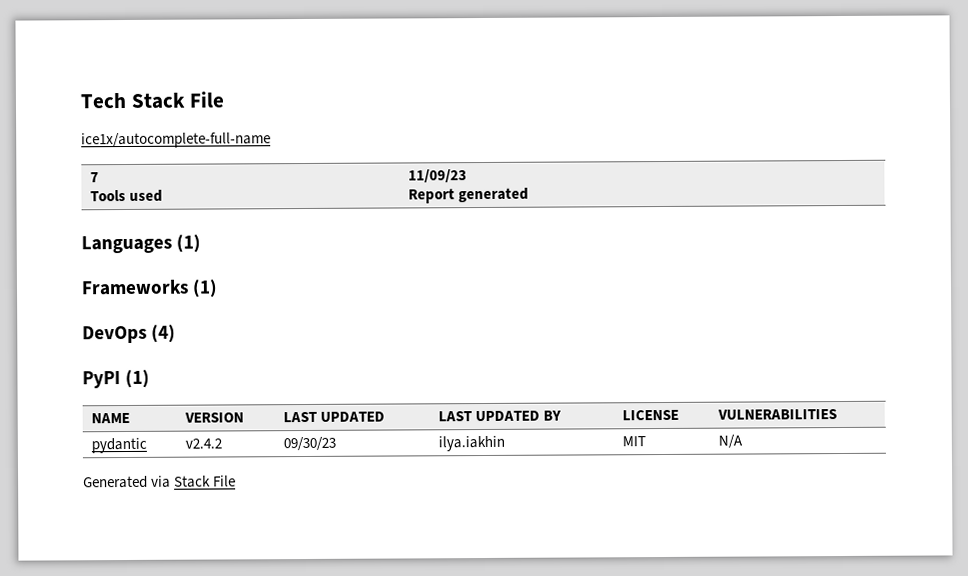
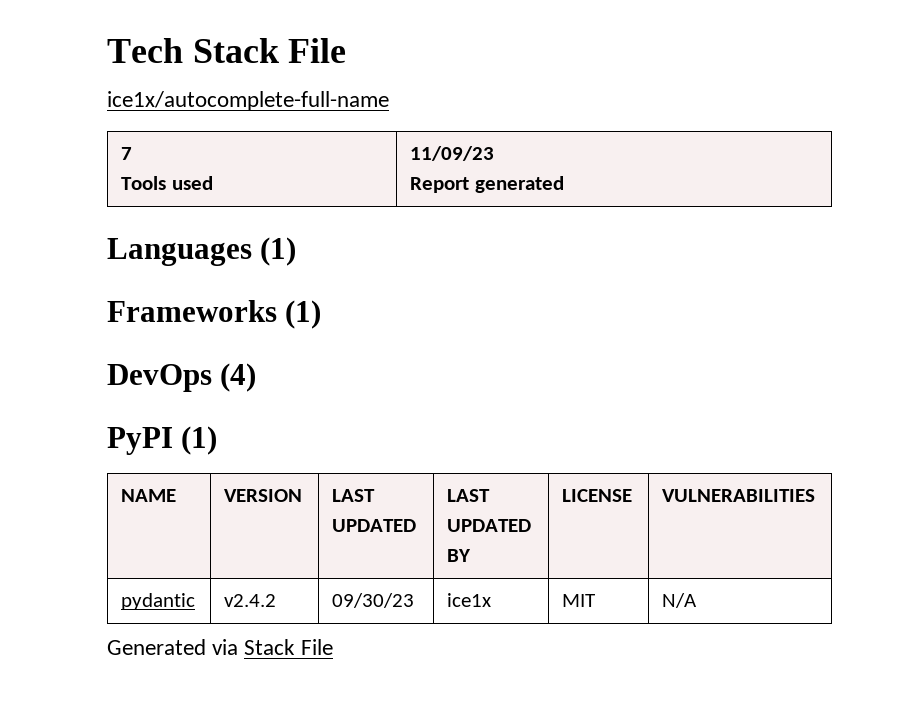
[437,435,505,452] ilya.iakhin -> [447,593,492,607] ice1x

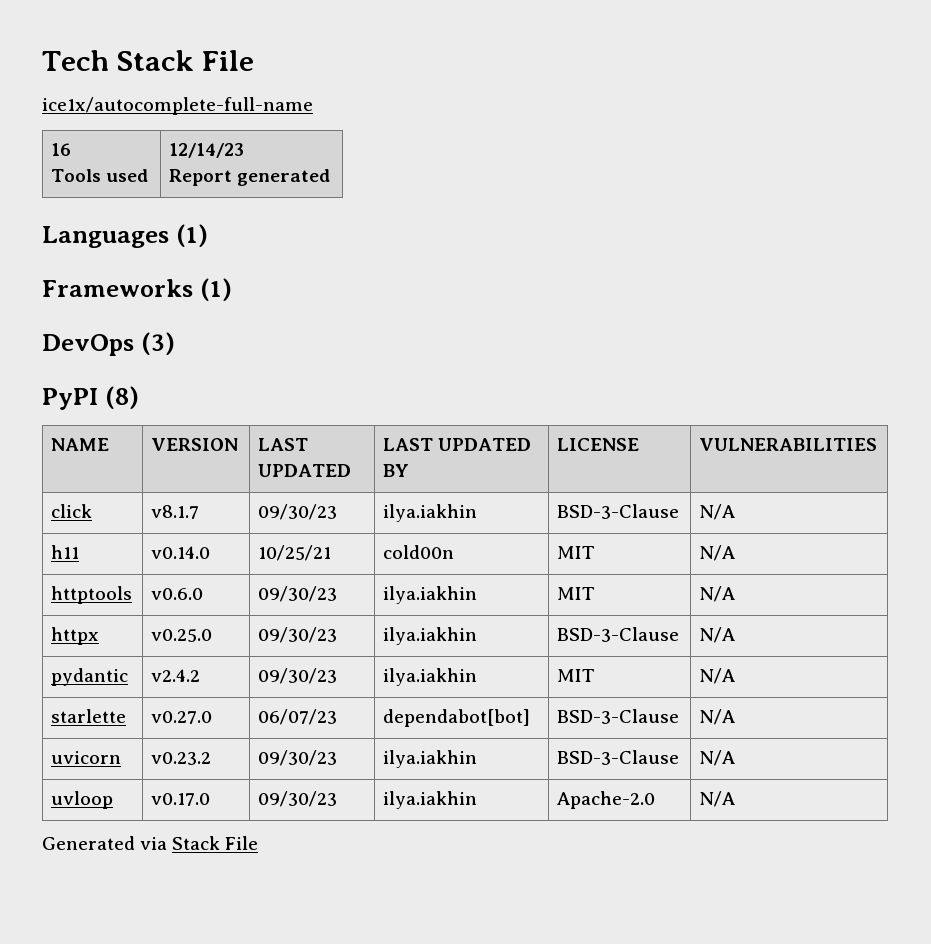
[121,147,133,160] 7 -> [51,143,72,156] 16
[410,146,495,161] 11/09/23 -> [169,143,245,158] 12/14/23
[220,363,257,392] (4) -> [140,332,175,355] (3)
[181,426,218,455] (1) -> [104,386,139,409] (8)
(816, 495) none -> [51,504,93,518] [151,505,200,519] [258,504,338,520] [383,504,478,522] [557,504,680,519] [699,504,736,520] [51,545,80,559] [151,546,211,559] [258,545,332,561] [383,545,455,559] [557,546,596,559] [699,545,736,561] [51,586,133,604] [151,588,204,600] [258,586,338,602] [383,586,478,604] [557,587,596,600] [699,586,736,602] [51,627,100,645] [151,629,213,642] [258,627,338,643] [383,627,478,645] [557,627,680,642] [699,627,736,643] // click | v8.1.7 | 09/30/23 | ilya.iakhin | BSD-3-Clause | N/A // h11 | v0.14.0 | 10/25/21 | cold00n | MIT | N/A // httptools | v0.6.0 | 09/30/23 | ilya.iakhin | MIT | N/A // httpx | v0.25.0 | 09/30/23 | ilya.iakhin | BSD-3-Clause | N/A
[447,593,492,607] [562,594,596,607] [662,593,698,608] ice1x | MIT | N/A -> [383,668,478,686] [557,669,596,682] [699,668,736,684] [51,709,127,723] [151,711,213,724] [258,709,338,725] [383,709,531,727] [557,709,680,724] [699,709,736,725] [51,751,122,764] [151,752,212,765] [258,750,338,766] [383,750,478,768] [557,750,680,765] [699,750,736,766] [51,791,114,809] [151,793,211,806] [258,791,338,807] [383,791,478,809] [557,791,656,809] [699,791,736,807] ilya.iakhin | MIT | N/A // starlette | v0.27.0 | 06/07/23 | dependabot[bot] | BSD-3-Clause | N/A // uvicorn | v0.23.2 | 09/30/23 | ilya.iakhin | BSD-3-Clause | N/A // uvloop | v0.17.0 | 09/30/23 | ilya.iakhin | Apache-2.0 | N/A

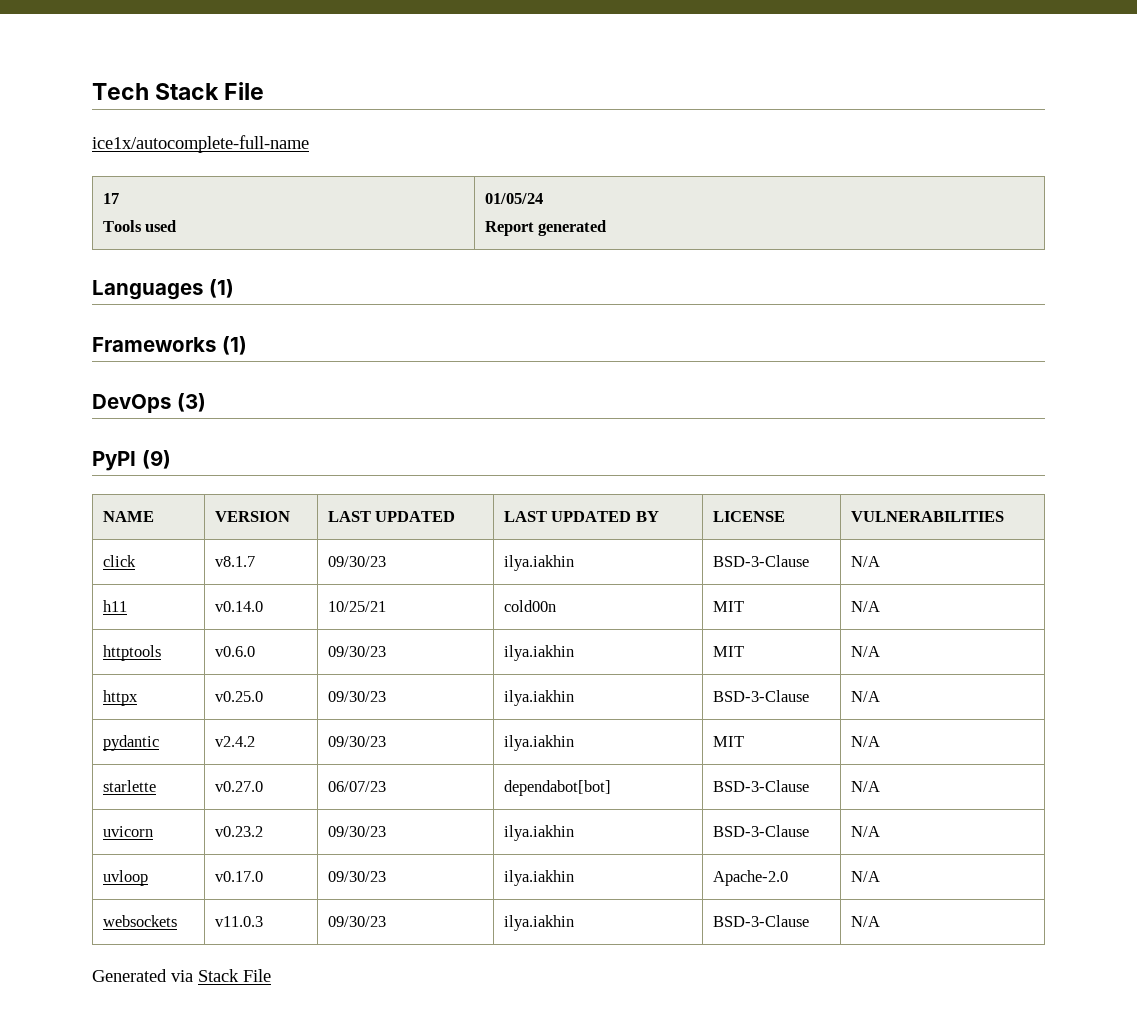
[51,143,72,156] 16 -> [102,193,119,204] 17
[169,143,245,158] 12/14/23 -> [484,193,543,204] 01/05/24
[104,386,139,409] (8) -> [141,450,171,469] (9)
(736, 799) none -> [102,915,177,927] [214,916,263,927] [327,916,386,927] [503,915,574,931] [712,915,809,927] [850,916,880,927] // websockets | v11.0.3 | 09/30/23 | ilya.iakhin | BSD-3-Clause | N/A

